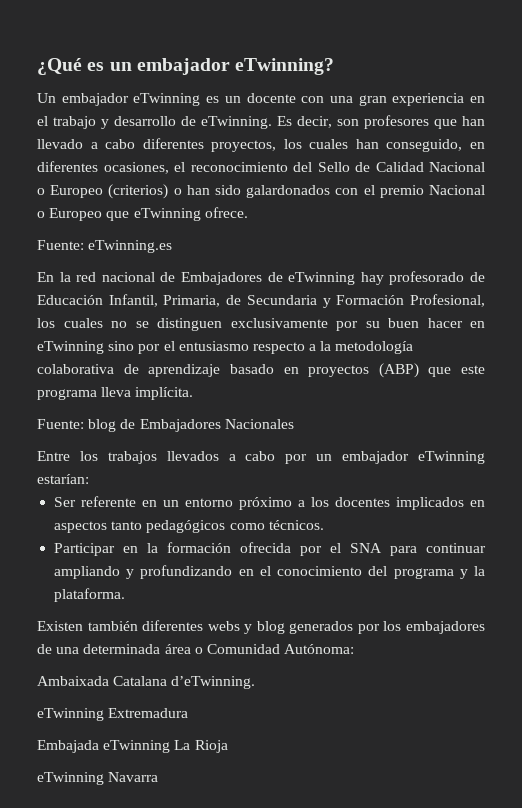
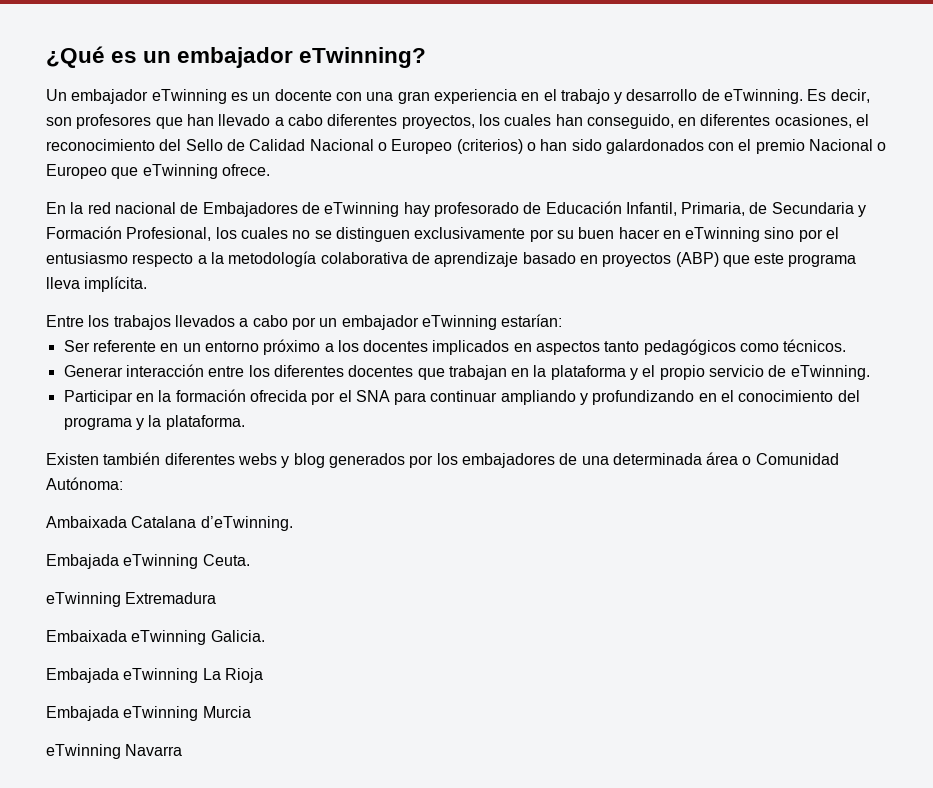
[37,240,173,253] // Fuente: eTwinning.es -> (270, 170) none
[37,419,294,432] // Fuente: blog de Embajadores Nacionales -> (148, 284) none
(324, 525) none -> [63,364,870,380] // Generar interacción entre los diferentes docentes que trabajan en la plataforma y el propio servicio de eTwinning.
(256, 682) none -> [46,554,250,569] // Embajada eTwinning Ceuta.
(189, 713) none -> [46,630,265,645] // Embaixada eTwinning Galicia.
(228, 746) none -> [46,706,251,721] // Embajada eTwinning Murcia

